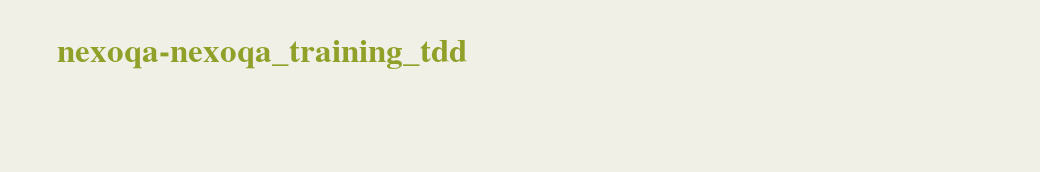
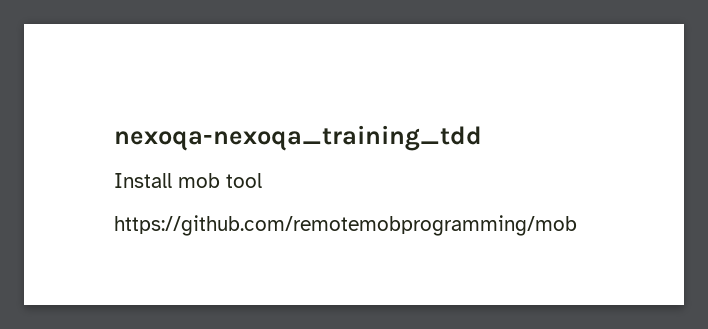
(467, 54) none -> [114,173,262,188] [114,215,577,236] // Install mob tool // https://github.com/remotemobprogramming/mob

